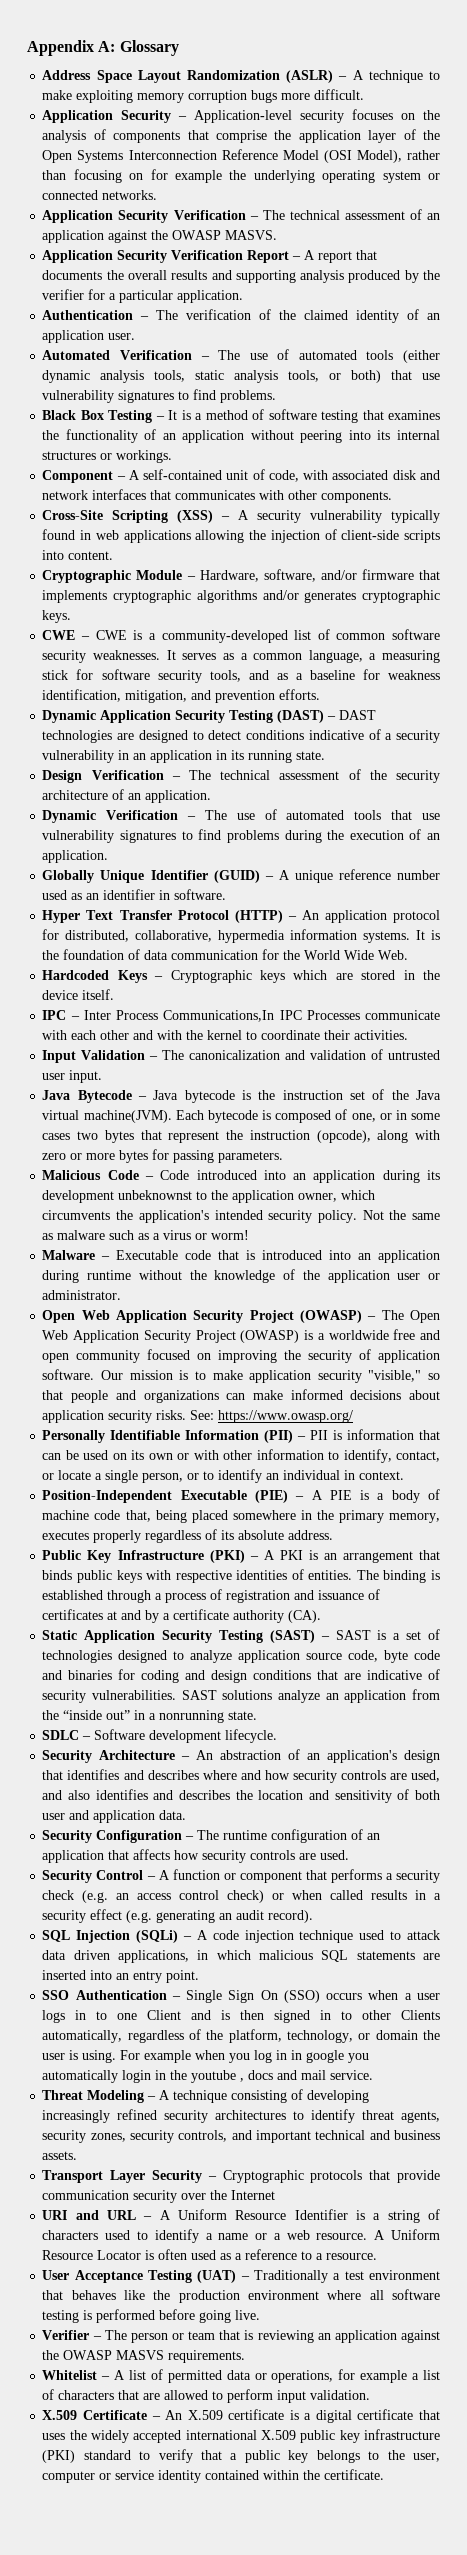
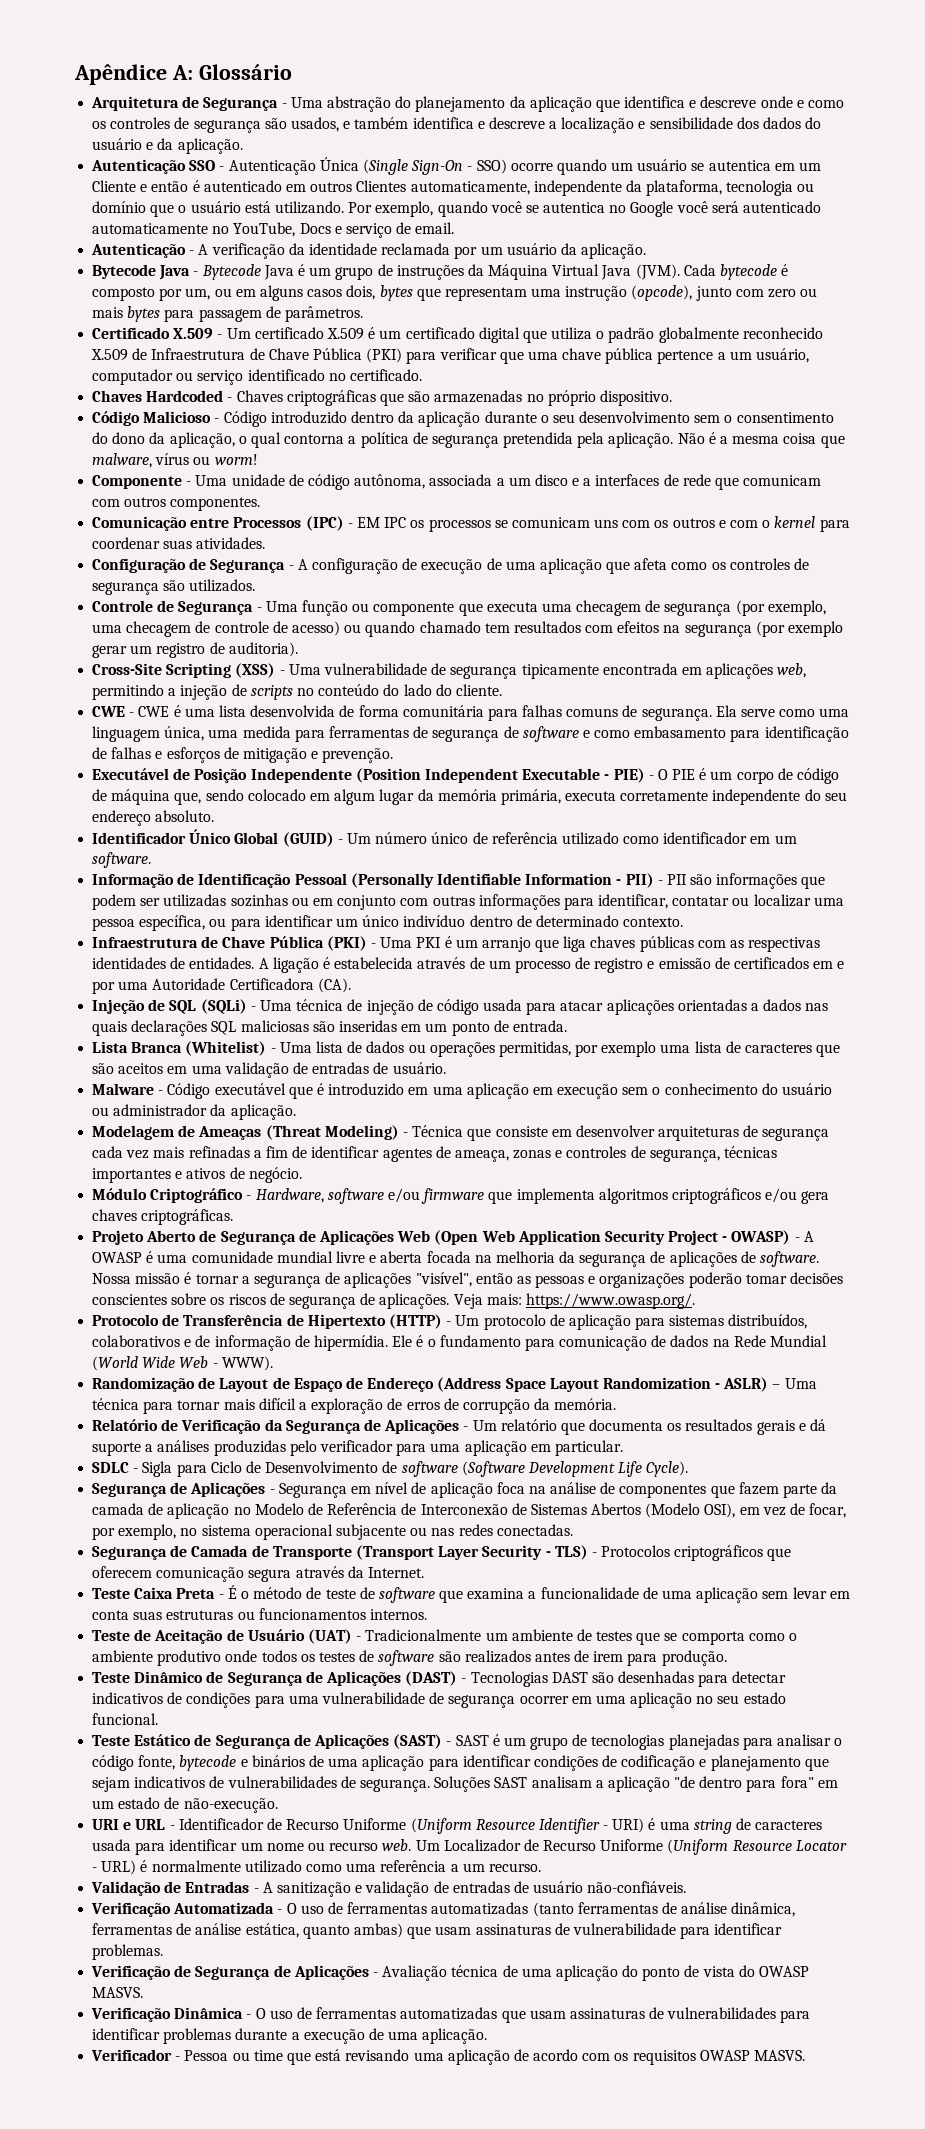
[27,40,179,56] [42,70,440,83] [42,89,365,103] [42,109,440,123] [42,129,440,143] [42,149,440,163] [42,169,440,183] [42,190,158,200] [42,209,440,223] [42,230,278,243] [42,250,378,263] [42,270,440,283] [42,289,244,303] [42,309,441,323] [42,330,136,343] [42,349,440,363] [42,370,441,383] [42,389,277,403] [42,409,441,423] [42,429,441,443] [42,450,173,463] [42,469,440,483] [42,489,393,503] [42,510,440,523] [42,529,441,543] [42,550,114,560] [42,569,440,583] [42,590,441,603] [42,610,72,623] [42,629,440,643] [42,650,441,663] [42,669,440,683] [42,689,321,703] [42,710,377,723] [42,729,441,743] [42,750,326,763] [42,769,440,783] [42,789,212,803] [42,809,440,823] [42,829,440,843] [42,850,109,863] [42,869,440,883] [42,889,227,900] [42,910,440,923] [42,929,440,943] [42,949,409,960] [42,970,440,983] [42,989,115,1000] [42,1010,441,1022] [42,1030,409,1040] [42,1049,440,1063] [42,1070,103,1083] [42,1089,441,1103] [42,1109,441,1123] [42,1130,441,1143] [42,1149,284,1163] [42,1170,440,1183] [42,1190,376,1203] [42,1210,440,1223] [42,1230,250,1240] [42,1250,441,1263] [42,1269,441,1283] [42,1290,122,1300] [42,1310,440,1323] [42,1329,441,1343] [42,1349,440,1363] [42,1369,440,1383] [42,1389,440,1403] [42,1410,354,1423] [42,1429,440,1443] [42,1449,441,1463] [42,1469,405,1483] [42,1489,440,1503] [42,1510,440,1523] [42,1529,334,1543] [42,1550,440,1563] [42,1569,441,1583] [42,1589,381,1603] [42,1609,322,1623] [42,1629,441,1643] [42,1650,440,1663] [42,1669,440,1683] [42,1689,440,1703] [42,1710,258,1723] [42,1729,278,1743] [42,1749,440,1763] [42,1769,440,1783] [42,1789,441,1803] [42,1810,187,1823] [42,1829,381,1843] [42,1849,350,1863] [42,1869,440,1883] [42,1890,441,1903] [42,1909,314,1923] [42,1930,441,1943] [42,1950,440,1963] [42,1970,200,1983] [42,1990,440,2003] [42,2010,441,2023] [42,2029,440,2043] [42,2050,370,2063] [42,2070,374,2083] [42,2089,370,2103] [42,2109,440,2123] [42,2130,440,2143] [42,2151,78,2160] [42,2170,441,2183] [42,2190,276,2203] [42,2209,440,2223] [42,2229,441,2243] [42,2249,378,2260] [42,2270,440,2283] [42,2289,440,2303] [42,2309,261,2323] [42,2330,440,2343] [42,2350,246,2363] [42,2369,440,2383] [42,2389,371,2403] [42,2409,441,2423] [42,2429,440,2443] [42,2449,441,2463] [42,2469,385,2483] Appendix A: Glossary // Address Space Layout Randomization (ASLR) – A technique to make exploiting memory corruption bugs more difficult. // Application Security – Application-level security focuses on the analysis of components that comprise the application layer of the Open Systems Interconnection Reference Model (OSI Model), rather than focusing on for example the underlying operating system or connected networks. // Application Security Verification – The technical assessment of an application against the OWASP MASVS. // Application Security Verification Report – A report that documents the overall results and supporting analysis produced by the verifier for a particular application. // Authentication – The verification of the claimed identity of an application user. // Automated Verification – The use of automated tools (either dynamic analysis tools, static analysis tools, or both) that use vulnerability signatures to find problems. // Black Box Testing – It is a method of software testing that examines the functionality of an application without peering into its internal structures or workings. // Component – A self-contained unit of code, with associated disk and network interfaces that communicates with other components. // Cross-Site Scripting (XSS) – A security vulnerability typically found in web applications allowing the injection of client-side scripts into content. // Cryptographic Module – Hardware, software, and/or firmware that implements cryptographic algorithms and/or generates cryptographic keys. // CWE – CWE is a community-developed list of common software security weaknesses. It serves as a common language, a measuring stick for software security tools, and as a baseline for weakness identification, mitigation, and prevention efforts. // Dynamic Application Security Testing (DAST) – DAST technologies are designed to detect conditions indicative of a security vulnerability in an application in its running state. // Design Verification – The technical assessment of the security architecture of an application. // Dynamic Verification – The use of automated tools that use vulnerability signatures to find problems during the execution of an application. // Globally Unique Identifier (GUID) – A unique reference number used as an identifier in software. // Hyper Text Transfer Protocol (HTTP) – An application protocol for distributed, collaborative, hypermedia information systems. It is the foundation of data communication for the World Wide Web. // Hardcoded Keys – Cryptographic keys which are stored in the device itself. // IPC – Inter Process Communications,In IPC Processes communicate with each other and with the kernel to coordinate their activities. // Input Validation – The canonicalization and validation of untrusted user input. // Java Bytecode – Java bytecode is the instruction set of the Java virtual machine(JVM). Each bytecode is composed of one, or in some cases two bytes that represent the instruction (opcode), along with zero or more bytes for passing parameters. // Malicious Code – Code introduced into an application during its development unbeknownst to the application owner, which circumvents the application's intended security policy. Not the same as malware such as a virus or worm! // Malware – Executable code that is introduced into an application during runtime without the knowledge of the application user or administrator. // Open Web Application Security Project (OWASP) – The Open Web Application Security Project (OWASP) is a worldwide free and open community focused on improving the security of application software. Our mission is to make application security "visible," so that people and organizations can make informed decisions about application security risks. See: https://www.owasp.org/ // Personally Identifiable Information (PII) – PII is information that can be used on its own or with other information to identify, contact, or locate a single person, or to identify an individual in context. // Position-Independent Executable (PIE) – A PIE is a body of machine code that, being placed somewhere in the primary memory, executes properly regardless of its absolute address. // Public Key Infrastructure (PKI) – A PKI is an arrangement that binds public keys with respective identities of entities. The binding is established through a process of registration and issuance of certificates at and by a certificate authority (CA). // Static Application Security Testing (SAST) – SAST is a set of technologies designed to analyze application source code, byte code and binaries for coding and design conditions that are indicative of security vulnerabilities. SAST solutions analyze an application from the “inside out” in a nonrunning state. // SDLC – Software development lifecycle. // Security Architecture – An abstraction of an application's design that identifies and describes where and how security controls are used, and also identifies and describes the location and sensitivity of both user and application data. // Security Configuration – The runtime configuration of an application that affects how security controls are used. // Security Control – A function or component that performs a security check (e.g. an access control check) or when called results in a security effect (e.g. generating an audit record). // SQL Injection (SQLi) – A code injection technique used to attack data driven applications, in which malicious SQL statements are inserted into an entry point. // SSO Authentication – Single Sign On (SSO) occurs when a user logs in to one Client and is then signed in to other Clients automatically, regardless of the platform, technology, or domain the user is using. For example when you log in in google you automatically login in the youtube , docs and mail service. // Threat Modeling – A technique consisting of developing increasingly refined security architectures to identify threat agents, security zones, security controls, and important technical and business assets. // Transport Layer Security – Cryptographic protocols that provide communication security over the Internet // URI and URL – A Uniform Resource Identifier is a string of characters used to identify a name or a web resource. A Uniform Resource Locator is often used as a reference to a resource. // User Acceptance Testing (UAT) – Traditionally a test environment that behaves like the production environment where all software testing is performed before going live. // Verifier – The person or team that is reviewing an application against the OWASP MASVS requirements. // Whitelist – A list of permitted data or operations, for example a list of characters that are allowed to perform input validation. // X.509 Certificate – An X.509 certificate is a digital certificate that uses the widely accepted international X.509 public key infrastructure (PKI) standard to verify that a public key belongs to the user, computer or service identity contained within the certificate. -> [74,64,292,85] [91,96,845,112] [92,117,822,133] [92,138,243,154] [91,157,822,175] [92,180,815,196] [92,201,822,217] [92,222,455,238] [91,243,647,259] [92,264,789,280] [92,285,818,301] [92,306,363,322] [92,327,823,343] [91,348,810,364] [92,369,422,385] [92,390,672,406] [92,411,834,427] [92,432,845,448] [92,453,258,468] [92,474,822,490] [92,497,261,511] [92,516,850,532] [92,537,266,549] [92,558,810,574] [92,579,256,595] [92,600,826,616] [92,621,844,637] [92,642,298,658] [92,663,807,679] [92,684,502,700] [92,705,850,721] [92,726,849,742] [92,747,394,763] [92,768,840,784] [92,789,847,805] [92,810,215,826] [92,829,797,847] [92,852,152,868] [92,873,826,889] [92,894,844,910] [92,915,684,931] [92,936,821,952] [92,957,845,973] [92,978,351,994] [92,999,829,1015] [92,1020,567,1036] [92,1041,841,1057] [92,1062,446,1078] [92,1083,833,1099] [92,1104,296,1120] [92,1125,830,1141] [92,1146,778,1162] [92,1167,302,1183] [92,1188,830,1204] [92,1209,234,1225] [92,1230,814,1245] [92,1251,820,1267] [92,1272,844,1288] [92,1293,695,1309] [92,1314,808,1330] [92,1335,828,1351] [92,1356,273,1371] [92,1377,817,1392] [92,1398,617,1414] [92,1419,827,1435] [92,1440,623,1456] [92,1461,689,1477] [92,1482,838,1498] [92,1503,847,1519] [92,1524,573,1540] [92,1545,792,1561] [92,1566,424,1582] [92,1585,850,1603] [92,1608,427,1620] [92,1629,798,1645] [92,1650,727,1666] [92,1671,787,1687] [92,1692,786,1708] [92,1713,159,1725] [92,1734,843,1750] [92,1755,829,1771] [92,1776,838,1792] [92,1797,278,1813] [92,1818,823,1834] [92,1839,847,1855] [92,1860,541,1875] [91,1881,687,1897] [91,1902,796,1917] [92,1923,783,1939] [92,1944,164,1960] [91,1965,810,1981] [92,1987,144,1998] [91,2007,811,2023] [92,2028,488,2044] [91,2049,806,2065] Apêndice A: Glossário // Arquitetura de Segurança - Uma abstração do planejamento da aplicação que identifica e descreve onde e como os controles de segurança são usados, e também identifica e descreve a localização e sensibilidade dos dados do usuário e da aplicação. // Autenticação SSO - Autenticação Única (Single Sign-On - SSO) ocorre quando um usuário se autentica em um Cliente e então é autenticado em outros Clientes automaticamente, independente da plataforma, tecnologia ou domínio que o usuário está utilizando. Por exemplo, quando você se autentica no Google você será autenticado automaticamente no YouTube, Docs e serviço de email. // Autenticação - A verificação da identidade reclamada por um usuário da aplicação. // Bytecode Java - Bytecode Java é um grupo de instruções da Máquina Virtual Java (JVM). Cada bytecode é composto por um, ou em alguns casos dois, bytes que representam uma instrução (opcode), junto com zero ou mais bytes para passagem de parâmetros. // Certificado X.509 - Um certificado X.509 é um certificado digital que utiliza o padrão globalmente reconhecido X.509 de Infraestrutura de Chave Pública (PKI) para verificar que uma chave pública pertence a um usuário, computador ou serviço identificado no certificado. // Chaves Hardcoded - Chaves criptográficas que são armazenadas no próprio dispositivo. // Código Malicioso - Código introduzido dentro da aplicação durante o seu desenvolvimento sem o consentimento do dono da aplicação, o qual contorna a política de segurança pretendida pela aplicação. Não é a mesma coisa que malware, vírus ou worm! // Componente - Uma unidade de código autônoma, associada a um disco e a interfaces de rede que comunicam com outros componentes. // Comunicação entre Processos (IPC) - EM IPC os processos se comunicam uns com os outros e com o kernel para coordenar suas atividades. // Configuração de Segurança - A configuração de execução de uma aplicação que afeta como os controles de segurança são utilizados. // Controle de Segurança - Uma função ou componente que executa uma checagem de segurança (por exemplo, uma checagem de controle de acesso) ou quando chamado tem resultados com efeitos na segurança (por exemplo gerar um registro de auditoria). // Cross-Site Scripting (XSS) - Uma vulnerabilidade de segurança tipicamente encontrada em aplicações web, permitindo a injeção de scripts no conteúdo do lado do cliente. // CWE - CWE é uma lista desenvolvida de forma comunitária para falhas comuns de segurança. Ela serve como uma linguagem única, uma medida para ferramentas de segurança de software e como embasamento para identificação de falhas e esforços de mitigação e prevenção. // Executável de Posição Independente (Position Independent Executable - PIE) - O PIE é um corpo de código de máquina que, sendo colocado em algum lugar da memória primária, executa corretamente independente do seu endereço absoluto. // Identificador Único Global (GUID) - Um número único de referência utilizado como identificador em um software. // Informação de Identificação Pessoal (Personally Identifiable Information - PII) - PII são informações que podem ser utilizadas sozinhas ou em conjunto com outras informações para identificar, contatar ou localizar uma pessoa específica, ou para identificar um único indivíduo dentro de determinado contexto. // Infraestrutura de Chave Pública (PKI) - Uma PKI é um arranjo que liga chaves públicas com as respectivas identidades de entidades. A ligação é estabelecida através de um processo de registro e emissão de certificados em e por uma Autoridade Certificadora (CA). // Injeção de SQL (SQLi) - Uma técnica de injeção de código usada para atacar aplicações orientadas a dados nas quais declarações SQL maliciosas são inseridas em um ponto de entrada. // Lista Branca (Whitelist) - Uma lista de dados ou operações permitidas, por exemplo uma lista de caracteres que são aceitos em uma validação de entradas de usuário. // Malware - Código executável que é introduzido em uma aplicação em execução sem o conhecimento do usuário ou administrador da aplicação. // Modelagem de Ameaças (Threat Modeling) - Técnica que consiste em desenvolver arquiteturas de segurança cada vez mais refinadas a fim de identificar agentes de ameaça, zonas e controles de segurança, técnicas importantes e ativos de negócio. // Módulo Criptográfico - Hardware, software e/ou firmware que implementa algoritmos criptográficos e/ou gera chaves criptográficas. // Projeto Aberto de Segurança de Aplicações Web (Open Web Application Security Project - OWASP) - A OWASP é uma comunidade mundial livre e aberta focada na melhoria da segurança de aplicações de software. Nossa missão é tornar a segurança de aplicações "visível", então as pessoas e organizações poderão tomar decisões conscientes sobre os riscos de segurança de aplicações. Veja mais: https://www.owasp.org/. // Protocolo de Transferência de Hipertexto (HTTP) - Um protocolo de aplicação para sistemas distribuídos, colaborativos e de informação de hipermídia. Ele é o fundamento para comunicação de dados na Rede Mundial (World Wide Web - WWW). // Randomização de Layout de Espaço de Endereço (Address Space Layout Randomization - ASLR) – Uma técnica para tornar mais difícil a exploração de erros de corrupção da memória. // Relatório de Verificação da Segurança de Aplicações - Um relatório que documenta os resultados gerais e dá suporte a análises produzidas pelo verificador para uma aplicação em particular. // SDLC - Sigla para Ciclo de Desenvolvimento de software (Software Development Life Cycle). // Segurança de Aplicações - Segurança em nível de aplicação foca na análise de componentes que fazem parte da camada de aplicação no Modelo de Referência de Interconexão de Sistemas Abertos (Modelo OSI), em vez de focar, por exemplo, no sistema operacional subjacente ou nas redes conectadas. // Segurança de Camada de Transporte (Transport Layer Security - TLS) - Protocolos criptográficos que oferecem comunicação segura através da Internet. // Teste Caixa Preta - É o método de teste de software que examina a funcionalidade de uma aplicação sem levar em conta suas estruturas ou funcionamentos internos. // Teste de Aceitação de Usuário (UAT) - Tradicionalmente um ambiente de testes que se comporta como o ambiente produtivo onde todos os testes de software são realizados antes de irem para produção. // Teste Dinâmico de Segurança de Aplicações (DAST) - Tecnologias DAST são desenhadas para detectar indicativos de condições para uma vulnerabilidade de segurança ocorrer em uma aplicação no seu estado funcional. // Teste Estático de Segurança de Aplicações (SAST) - SAST é um grupo de tecnologias planejadas para analisar o código fonte, bytecode e binários de uma aplicação para identificar condições de codificação e planejamento que sejam indicativos de vulnerabilidades de segurança. Soluções SAST analisam a aplicação "de dentro para fora" em um estado de não-execução. // URI e URL - Identificador de Recurso Uniforme (Uniform Resource Identifier - URI) é uma string de caracteres usada para identificar um nome ou recurso web. Um Localizador de Recurso Uniforme (Uniform Resource Locator - URL) é normalmente utilizado como uma referência a um recurso. // Validação de Entradas - A sanitização e validação de entradas de usuário não-confiáveis. // Verificação Automatizada - O uso de ferramentas automatizadas (tanto ferramentas de análise dinâmica, ferramentas de análise estática, quanto ambas) que usam assinaturas de vulnerabilidade para identificar problemas. // Verificação de Segurança de Aplicações - Avaliação técnica de uma aplicação do ponto de vista do OWASP MASVS. // Verificação Dinâmica - O uso de ferramentas automatizadas que usam assinaturas de vulnerabilidades para identificar problemas durante a execução de uma aplicação. // Verificador - Pessoa ou time que está revisando uma aplicação de acordo com os requisitos OWASP MASVS.

